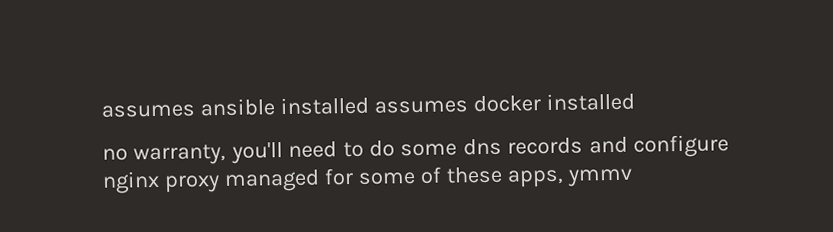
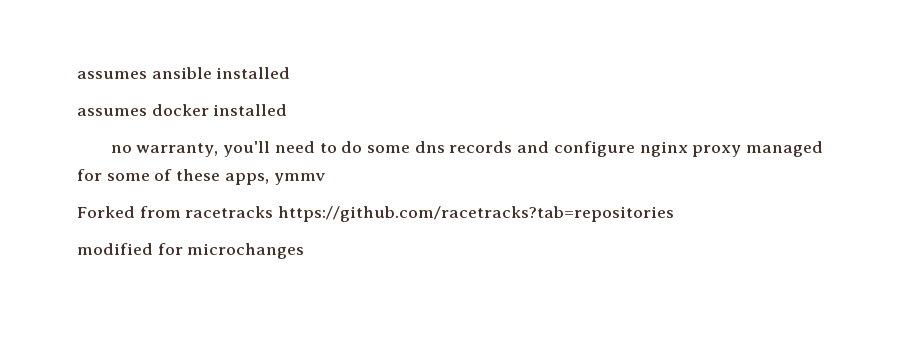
(369, 106) none -> (291, 73) //
(633, 177) none -> [77,206,675,222] [77,243,305,259] // Forked from racetracks https://github.com/racetracks?tab=repositories // modified for microchanges

